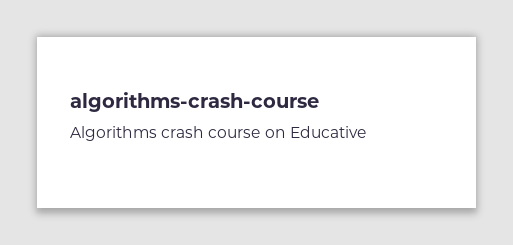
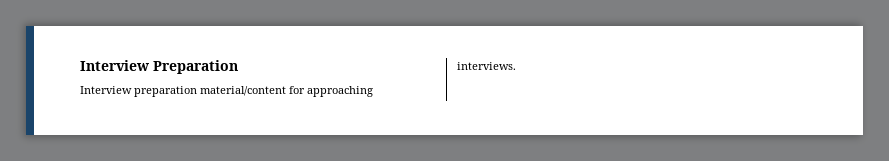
[70,92,319,112] [70,126,366,141] algorithms-crash-course // Algorithms crash course on Educative -> [80,60,238,74] [80,86,373,97] [457,62,516,70] Interview Preparation // Interview preparation material/content for approaching interviews.

